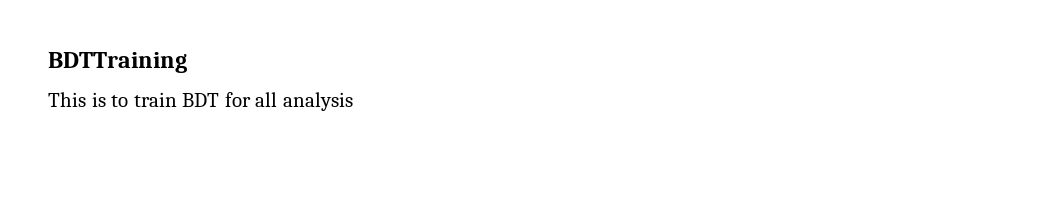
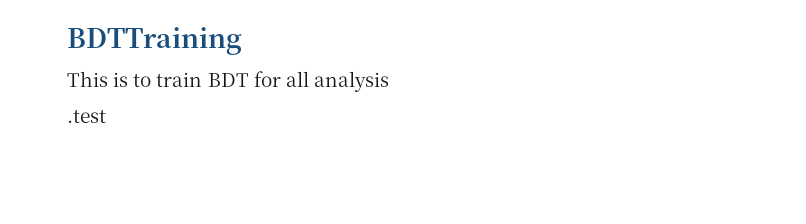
(353, 101) none -> [67,110,106,123] // .test

